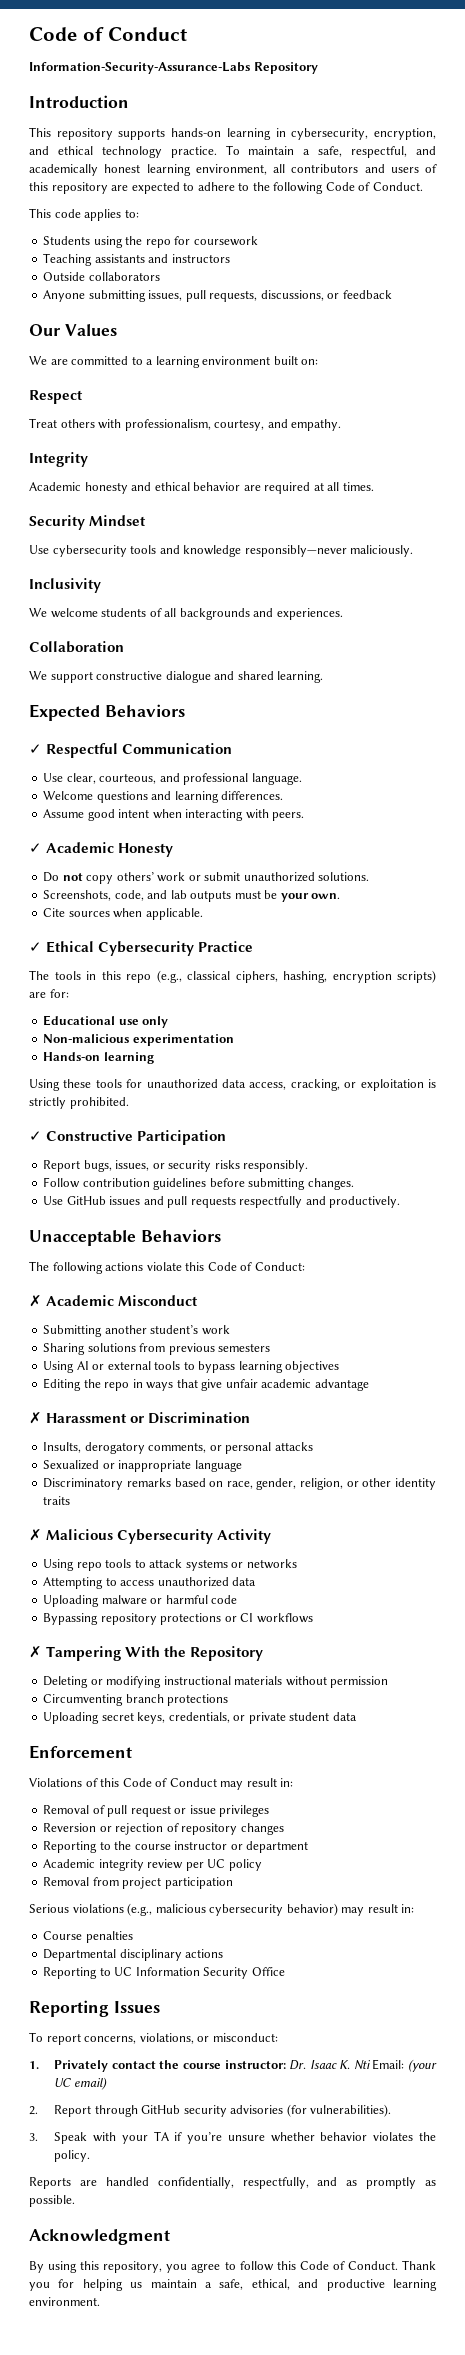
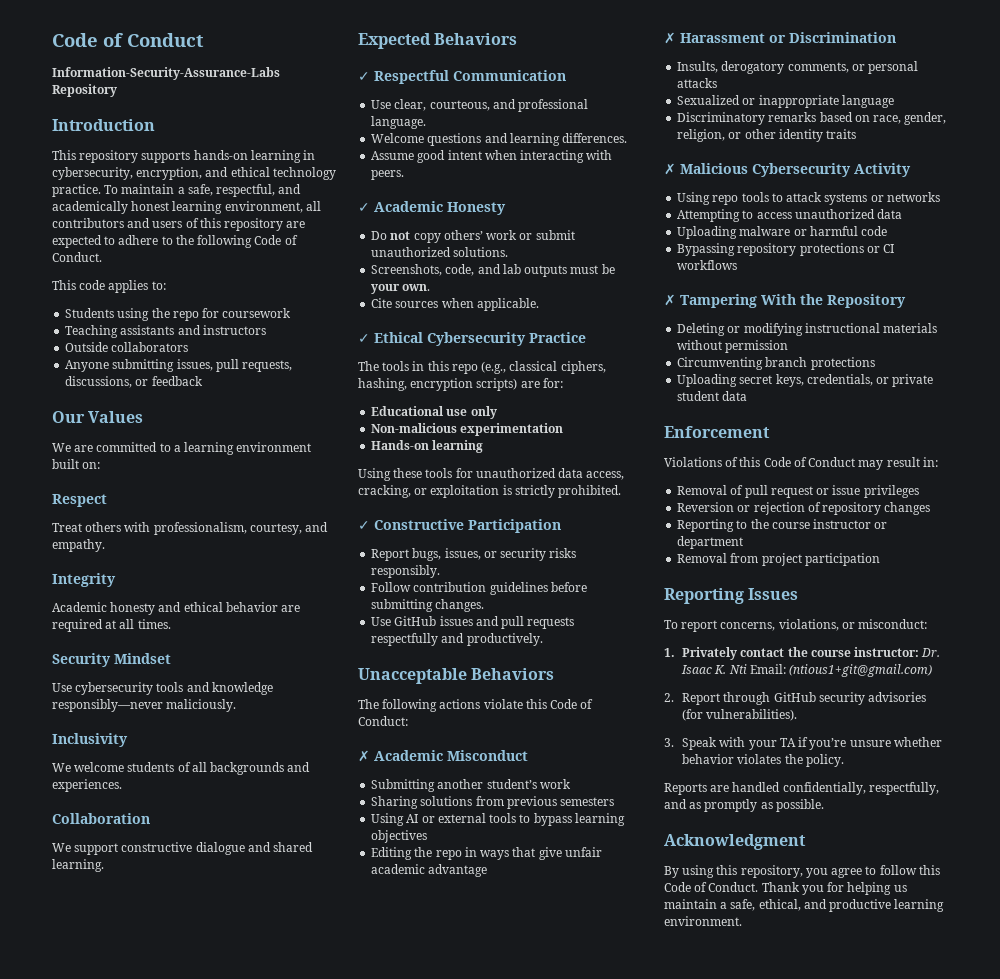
[43,1859,262,1871] [43,1877,233,1889] [29,1903,415,1916] [43,1931,133,1943] [43,1949,224,1961] [43,1967,285,1979] Academic integrity review per UC policy // Removal from project participation // Serious violations (e.g., malicious cybersecurity behavior) may result in: // Course penalties // Departmental disciplinary actions // Reporting to UC Information Security Office -> [677,553,880,566] Removal from project participation
[407,2059,437,2072] [54,2077,107,2090] (your UC email) -> [789,664,933,677] (ntious1+git@gmail.com)

